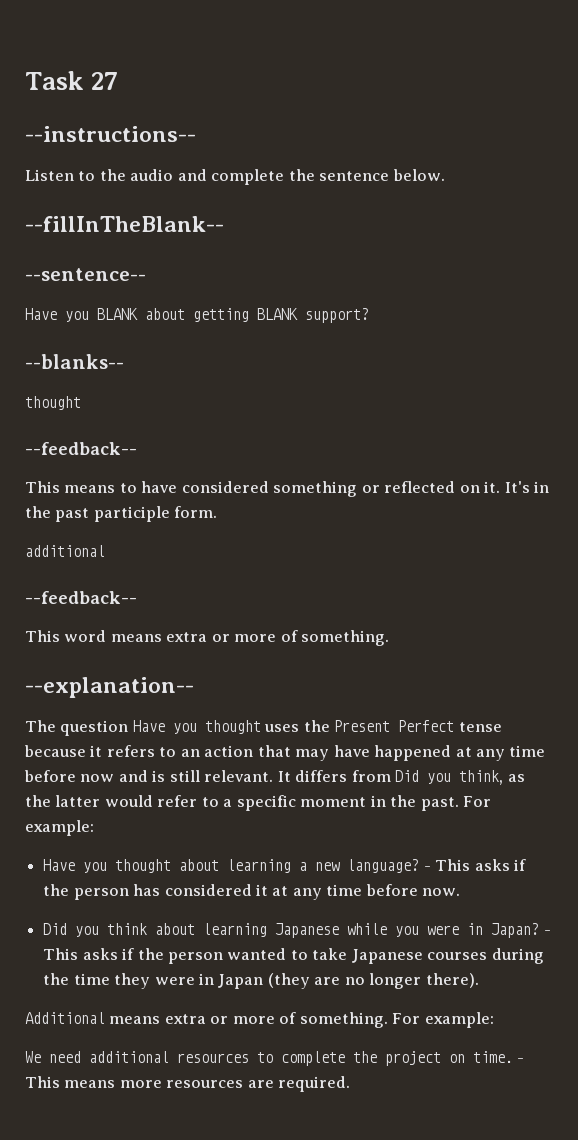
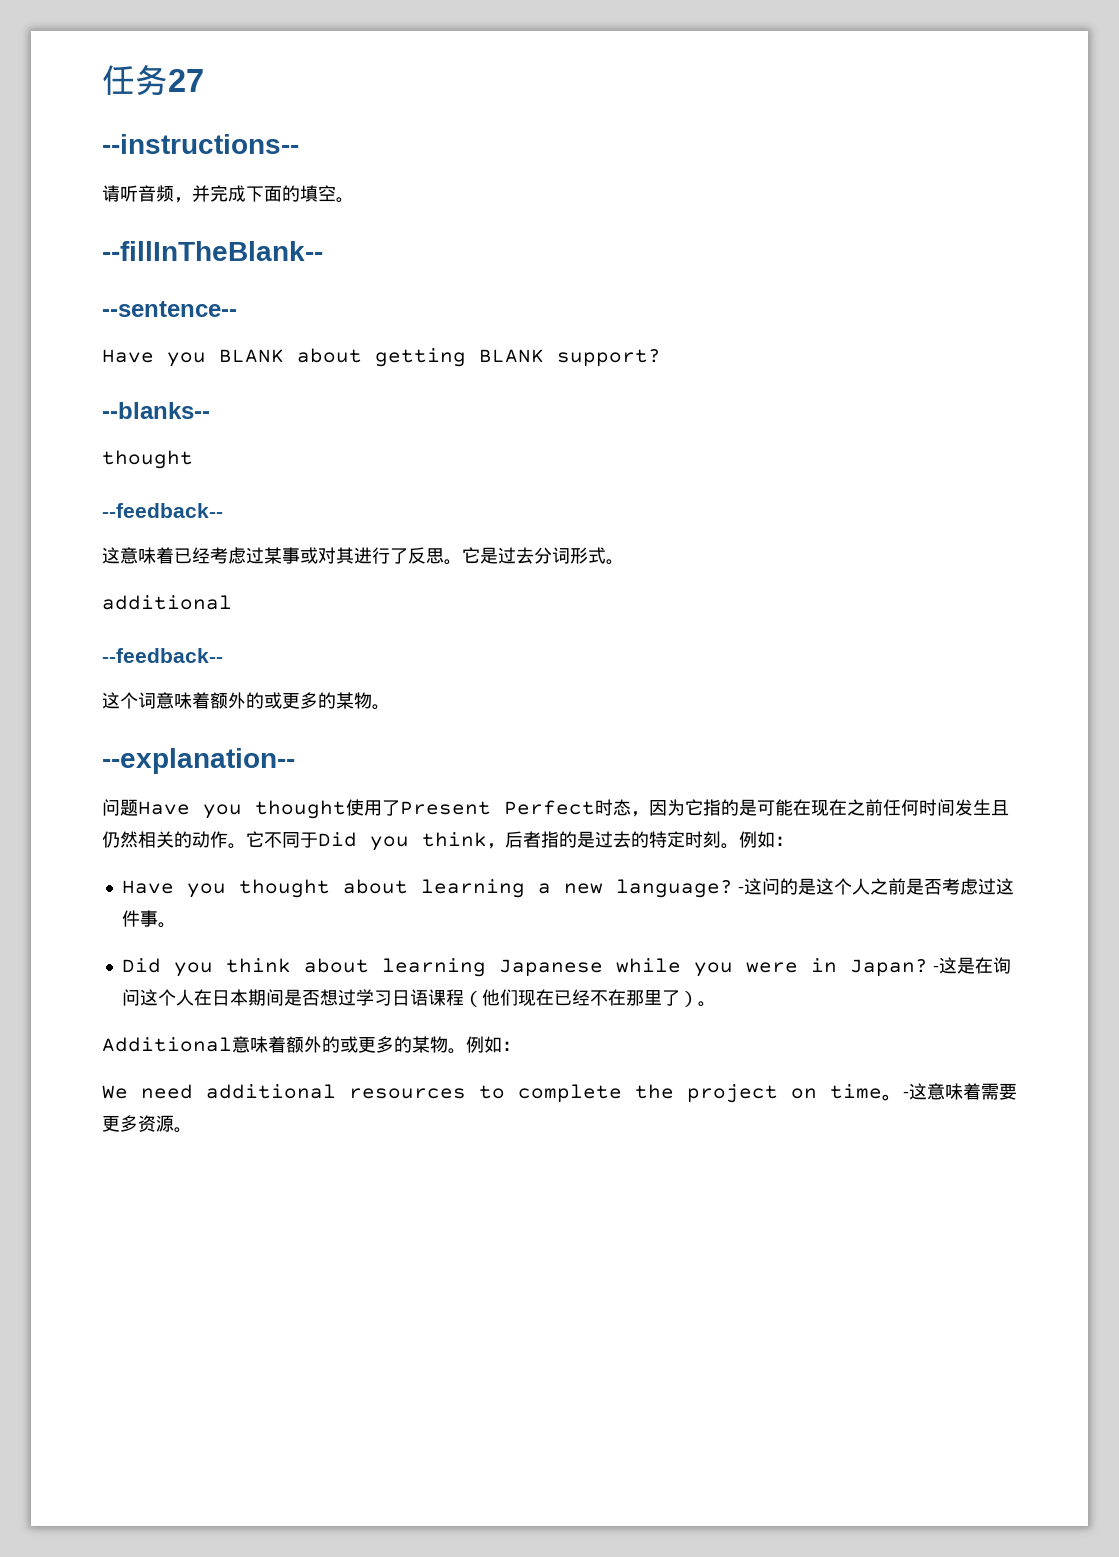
[25,71,84,90] Task -> [102,65,168,96] 任务
[25,169,445,185] Listen to the audio and complete the sentence below. -> [102,185,354,203] 请听音频，并完成下面的填空。
[25,481,550,497] [25,506,218,522] [25,545,105,557] [25,591,137,604] [25,630,390,646] This means to have considered something or reflected on it. It's in the past participle form. // additional // --feedback-- // This word means extra or more of something. -> [102,547,624,565] [102,595,232,610] [102,648,223,663] [102,692,390,710] 这意味着已经考虑过某事或对其进行了反思。它是过去分词形式。 // additional // --feedback-- // 这个词意味着额外的或更多的某物。
[25,720,502,736] [24,745,546,761] [24,770,525,785] [25,795,492,811] [25,820,94,836] The question Have you thought uses the Present Perfect tense because it refers to an action that may have happened at any time before now and is still relevant. It differs from Did you think, as the latter would refer to a specific moment in the past. For example: -> [102,799,1009,819] [102,831,793,851] 问题Have you thought使用了Present Perfect时态，因为它指的是可能在现在之前任何时间发生且仍然相关的动作。它不同于Did you think，后者指的是过去的特定时刻。例如：
[435,859,526,871] [43,884,461,900] This asks if the person has considered it at any time before now. -> [743,878,1014,895] [121,910,176,928] 这问的是这个人之前是否考虑过这件事。
[43,948,544,964] [43,973,479,989] [25,1012,494,1028] This asks if the person wanted to take Japanese courses during the time they were in Japan (they are no longer there). // Additional means extra or more of something. For example: -> [938,957,1011,974] [121,989,716,1007] [102,1036,520,1054] 这是在询问这个人在日本期间是否想过学习日语课程（他们现在已经不在那里了）。 // Additional意味着额外的或更多的某物。例如：
[473,1051,525,1063] [25,1076,351,1092] time. - This means more resources are required. -> [830,1083,1017,1101] [102,1115,192,1133] time。-这意味着需要更多资源。

